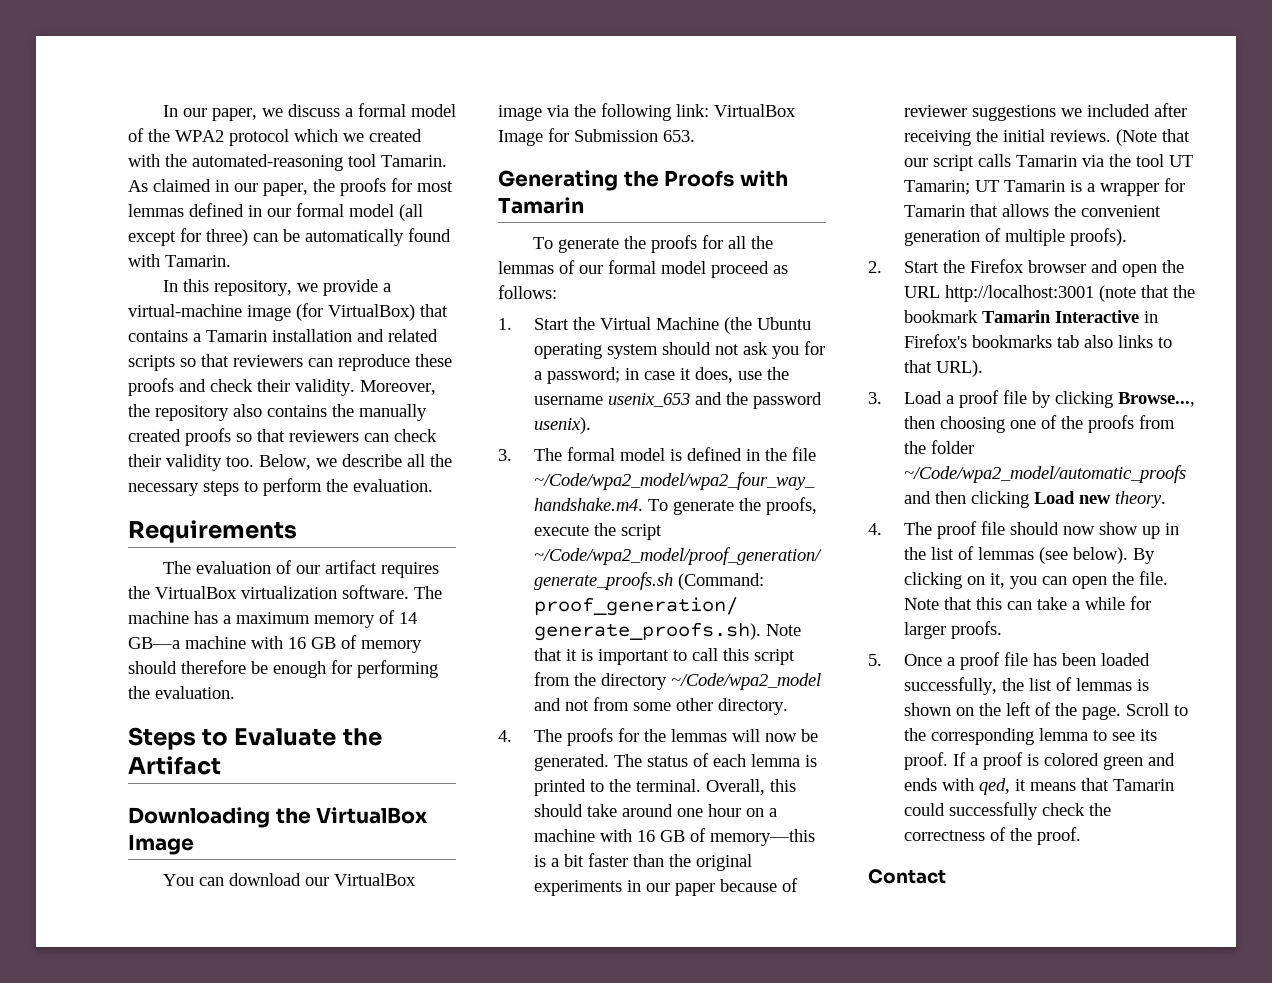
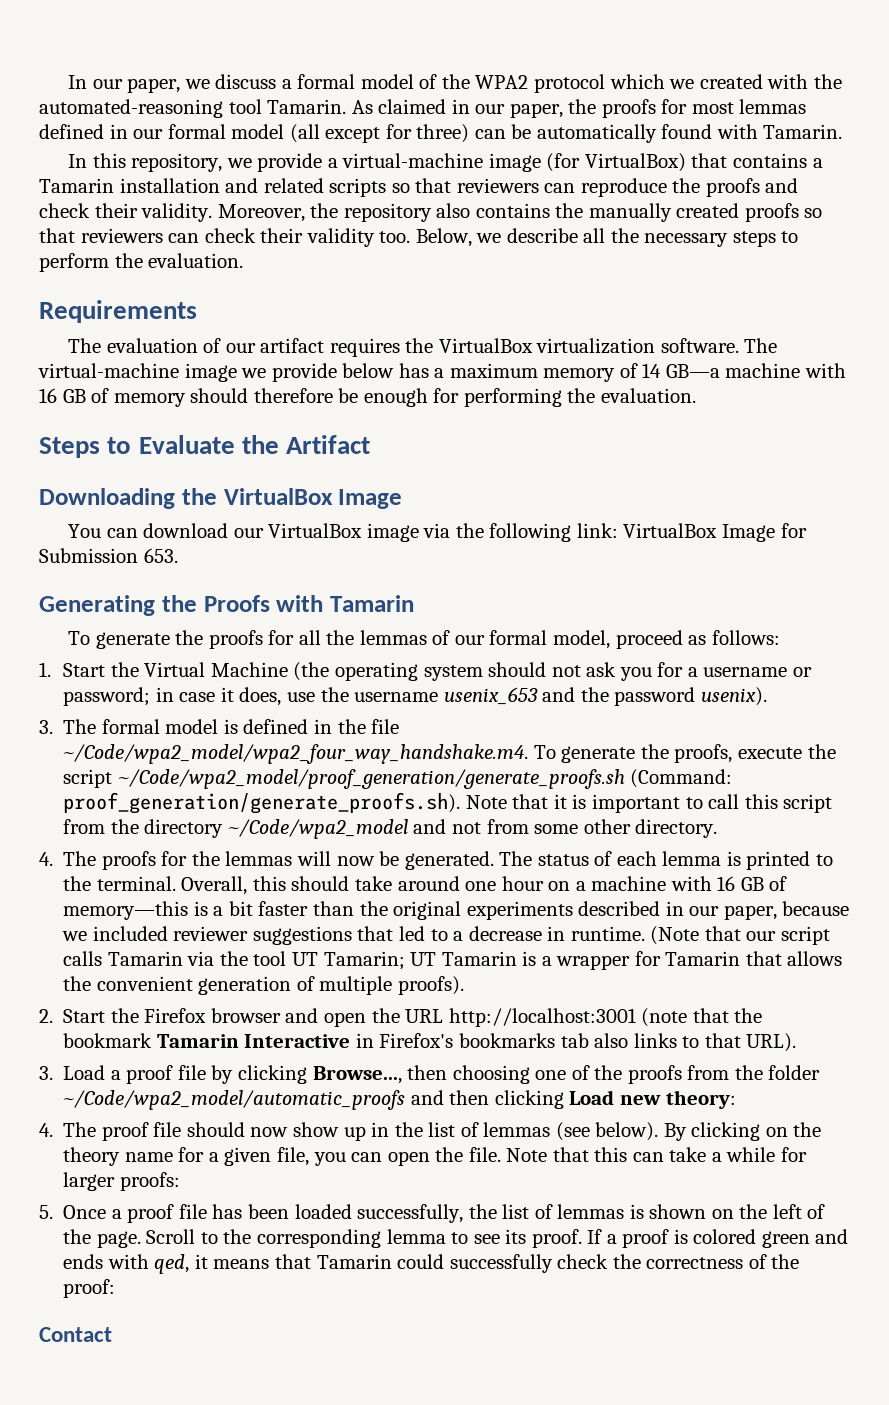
[415,354,452,367] these -> [672,178,701,193] the
[128,611,189,624] machine -> [38,363,395,382] virtual-machine image we provide below
[661,261,706,274] model -> [552,630,610,649] model,
[756,317,811,330] Ubuntu -> (330, 671) none
(542, 375) none -> [703,667,812,677] username or
[626,878,798,896] [903,103,1187,121] [903,129,1111,146] in our paper because of reviewer suggestions we included after receiving the initial reviews. -> [578,901,850,920] [62,926,645,945] described in our paper, because we included reviewer suggestions that led to a decrease in runtime.
[1114,491,1166,508] theory. -> [665,1090,736,1109] theory:
[989,573,1005,588] it, -> [793,1122,822,1137] [63,1147,309,1166] the theory name for a given file,
[950,621,1002,639] proofs. -> [119,1172,180,1191] proofs:
[1036,827,1081,845] proof. -> [63,1279,116,1298] proof:

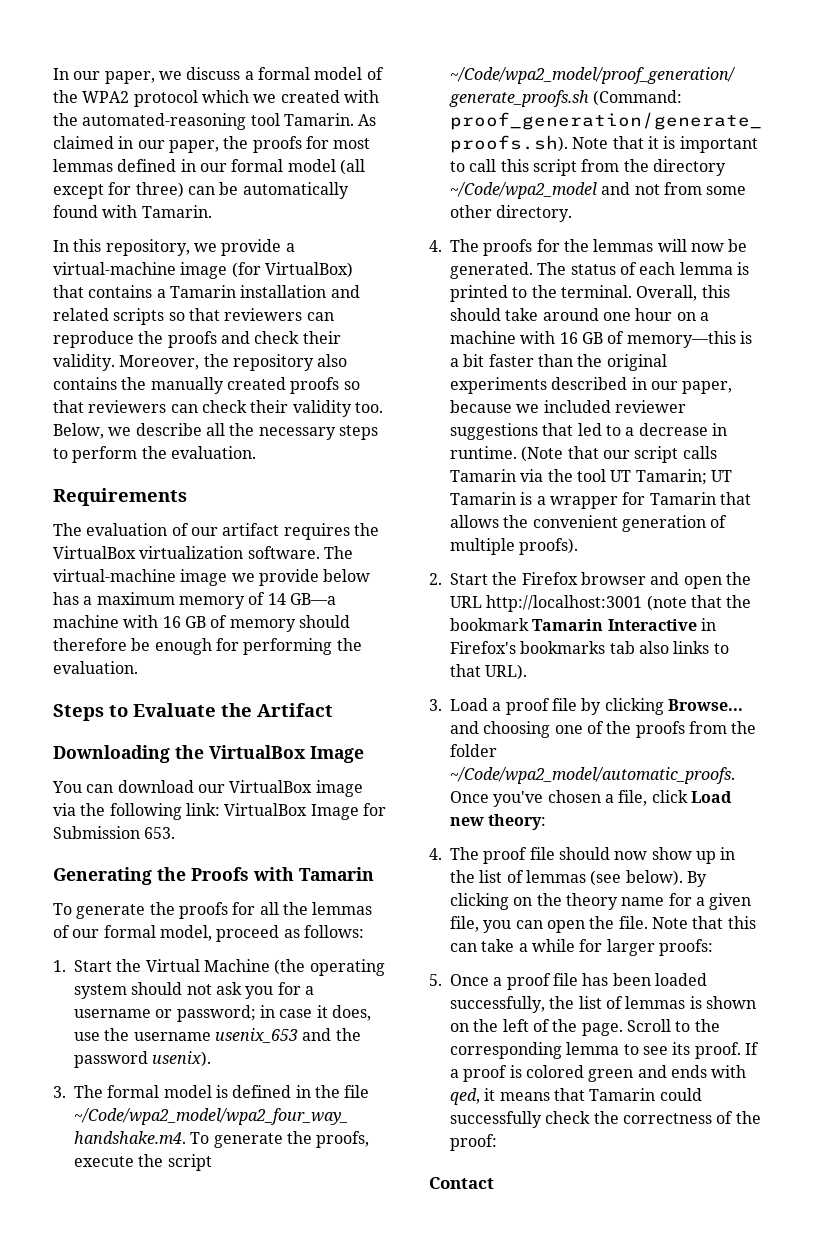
[312,1065,448,1084] Browse..., then -> [667,699,743,711] [450,721,479,734] Browse... and
[63,1090,564,1110] ~/Code/wpa2_model/automatic_proofs and then clicking -> [450,767,735,784] [450,790,688,807] ~/Code/wpa2_model/automatic_proofs. Once you've chosen a file, click

